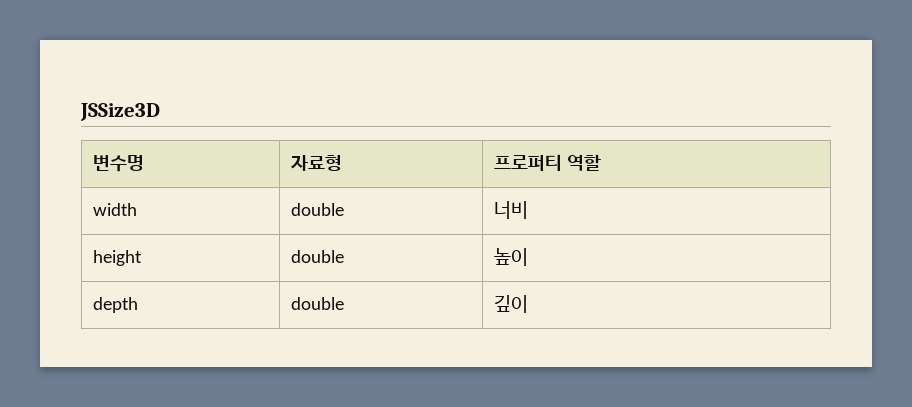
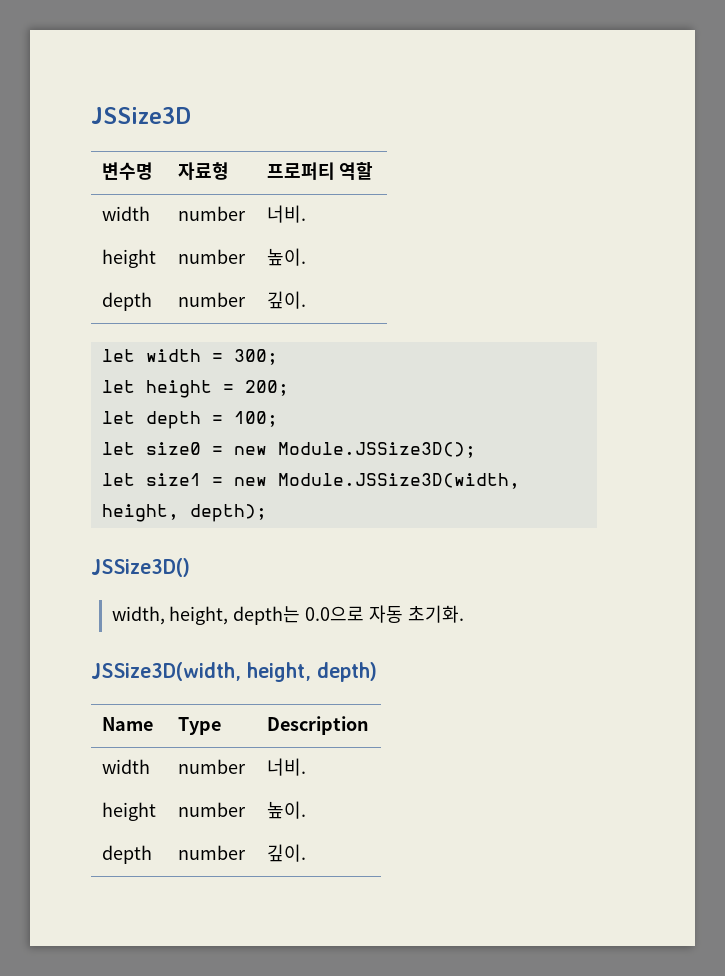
[291,203,345,216] [494,201,529,219] [93,250,143,266] [291,250,345,263] [494,248,529,266] [93,297,139,313] [291,297,345,310] [494,295,529,313] double | 너비 // height | double | 높이 // depth | double | 깊이 -> [177,206,246,221] [266,205,306,223] [101,249,156,268] [177,249,246,264] [266,248,306,266] [101,292,152,311] [177,292,246,307] [266,291,306,309] [101,349,278,365] [101,380,289,398] [101,411,278,429] [101,442,476,458] [101,473,520,489] [101,504,267,522] [91,558,190,577] [111,605,464,625] [91,662,377,682] [101,717,153,731] [177,717,221,735] [266,716,369,735] [101,759,150,774] [177,759,246,774] [266,758,306,776] [101,802,156,821] [177,802,246,817] [266,801,306,819] [101,845,152,864] [177,845,246,860] [266,844,306,862] number | 너비. // height | number | 높이. // depth | number | 깊이. // let width = 300; // let height = 200; // let depth = 100; // let size0 = new Module.JSSize3D(); // let size1 = new Module.JSSize3D(width, height, depth); // JSSize3D() // width, height, depth는 0.0으로 자동 초기화. // JSSize3D(width, height, depth) // Name | Type | Description // width | number | 너비. // height | number | 높이. // depth | number | 깊이.

